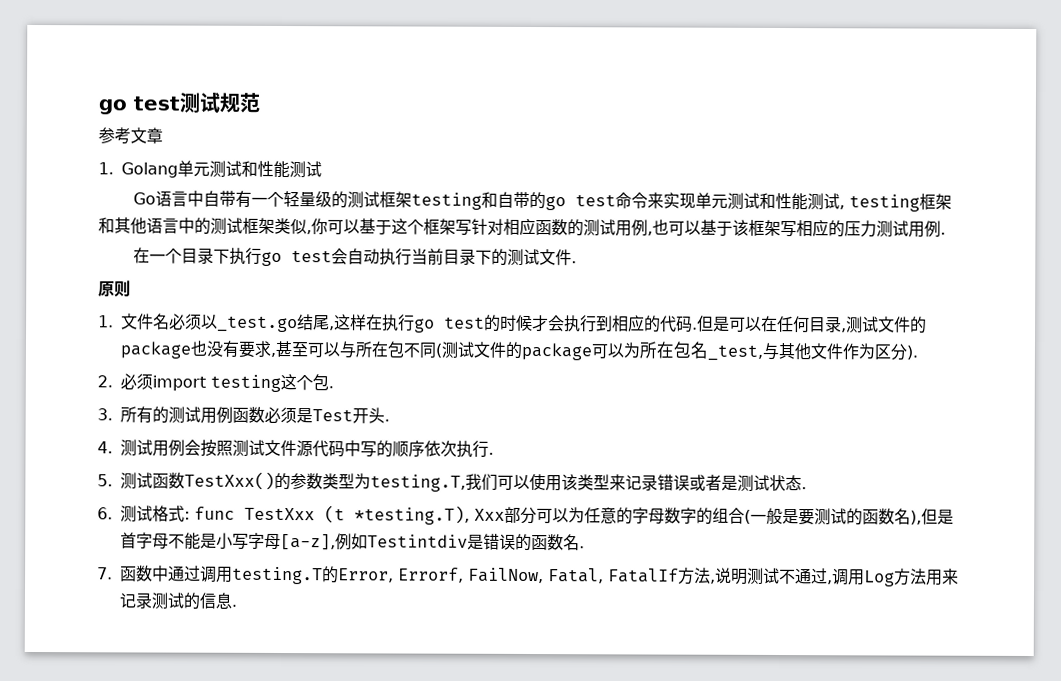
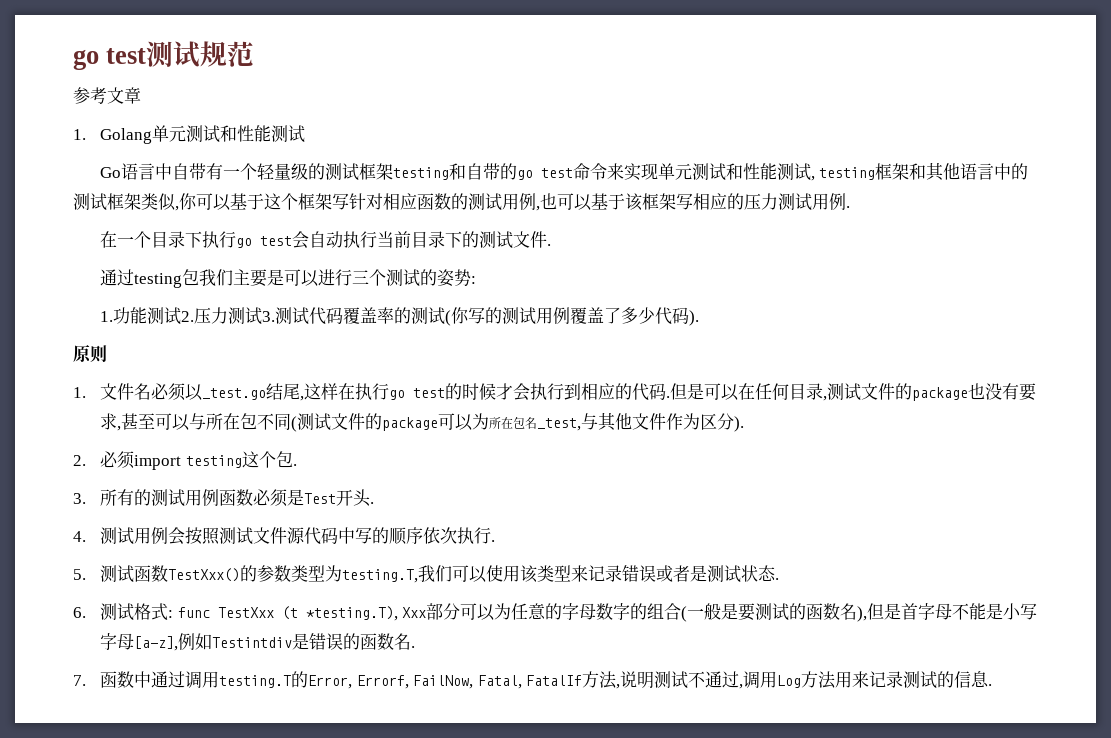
(577, 262) none -> [99,269,476,288] [99,307,699,326] // 通过testing包我们主要是可以进行三个测试的姿势: // 1.功能测试2.压力测试3.测试代码覆盖率的测试(你写的测试用例覆盖了多少代码).

